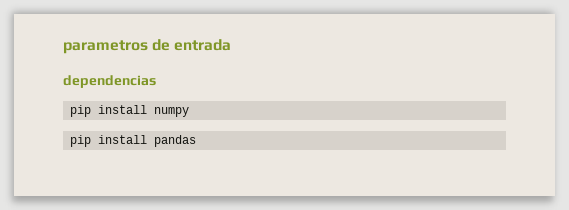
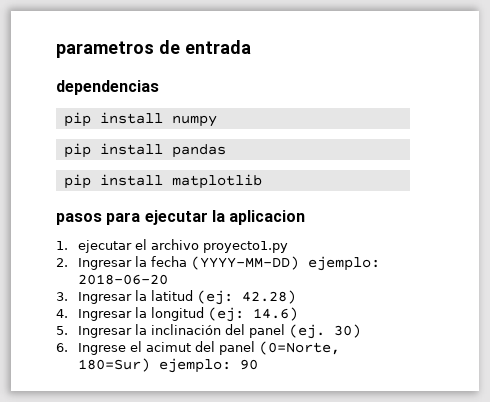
(196, 141) none -> [63,174,262,189] [56,210,306,225] [56,239,289,253] [56,256,381,271] [78,274,169,285] [56,290,297,305] [56,307,299,322] [56,324,362,339] [56,341,341,355] [78,358,259,373] // pip install matplotlib // pasos para ejecutar la aplicacion // 1. ejecutar el archivo proyecto1.py // 2. Ingresar la fecha (YYYY-MM-DD) ejemplo: 2018-06-20 // 3. Ingresar la latitud (ej: 42.28) // 4. Ingresar la longitud (ej: 14.6) // 5. Ingresar la inclinación del panel (ej. 30) // 6. Ingrese el acimut del panel (0=Norte, 180=Sur) ejemplo: 90

